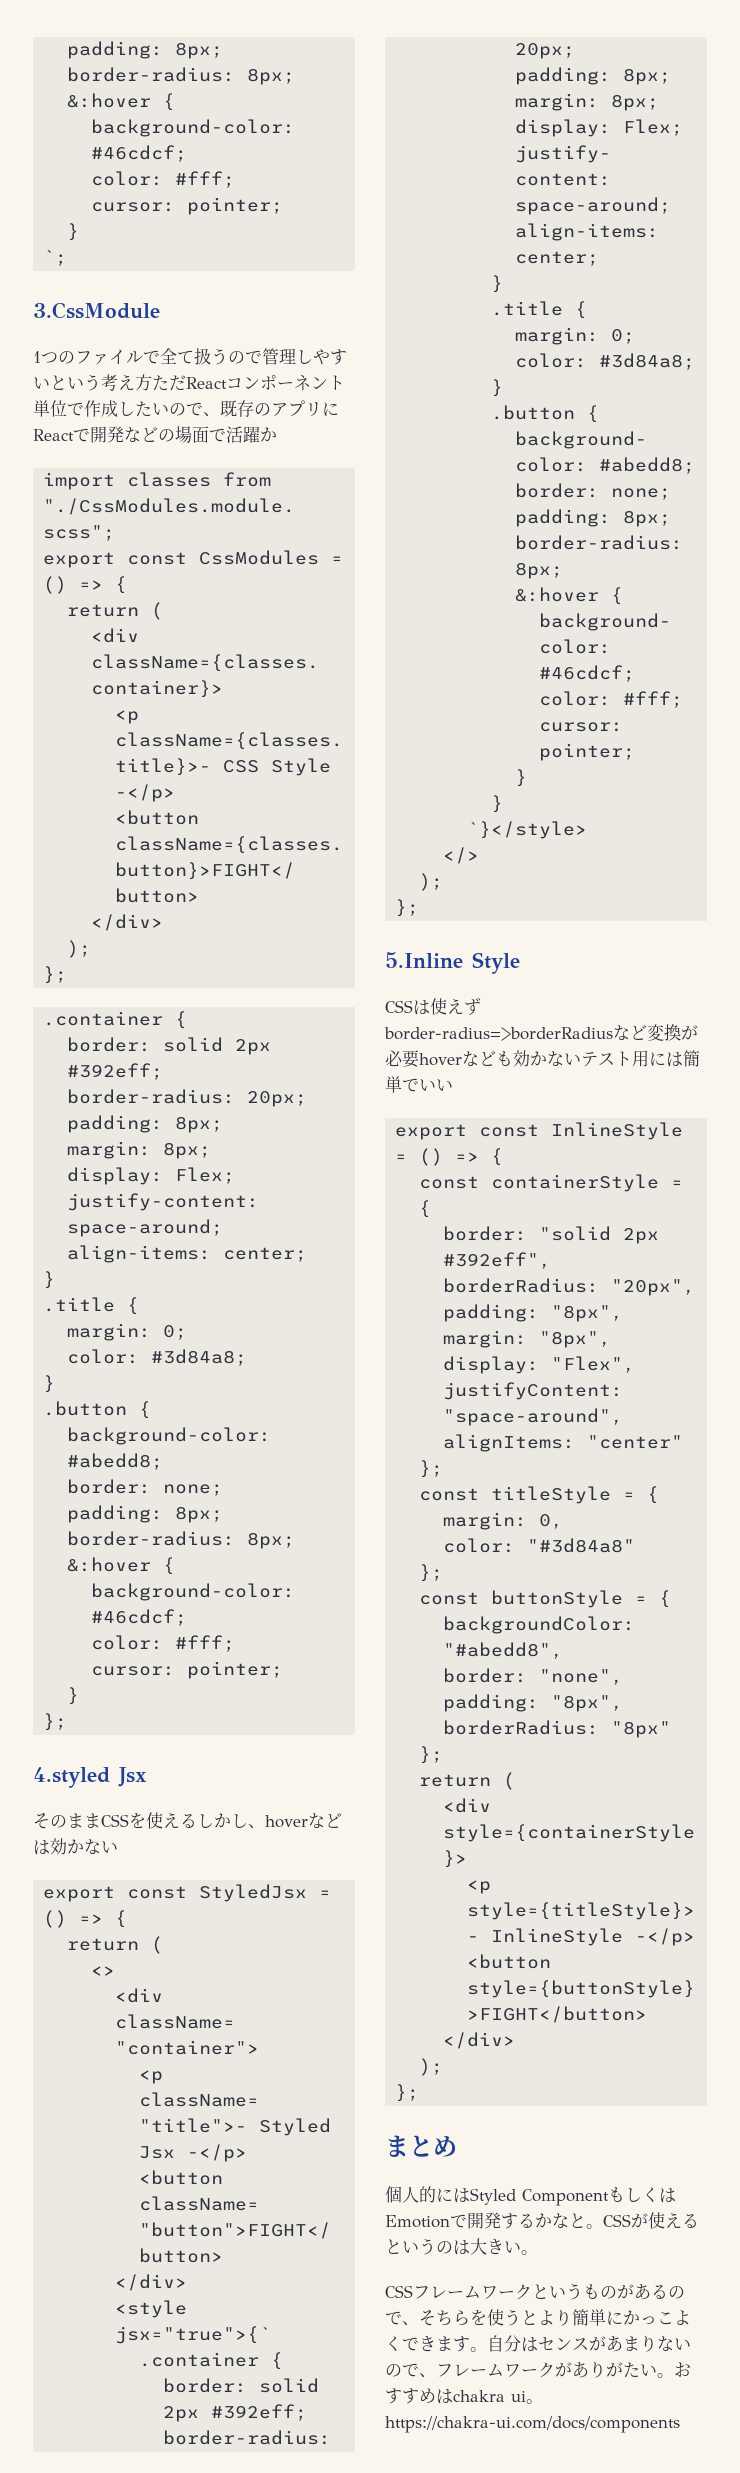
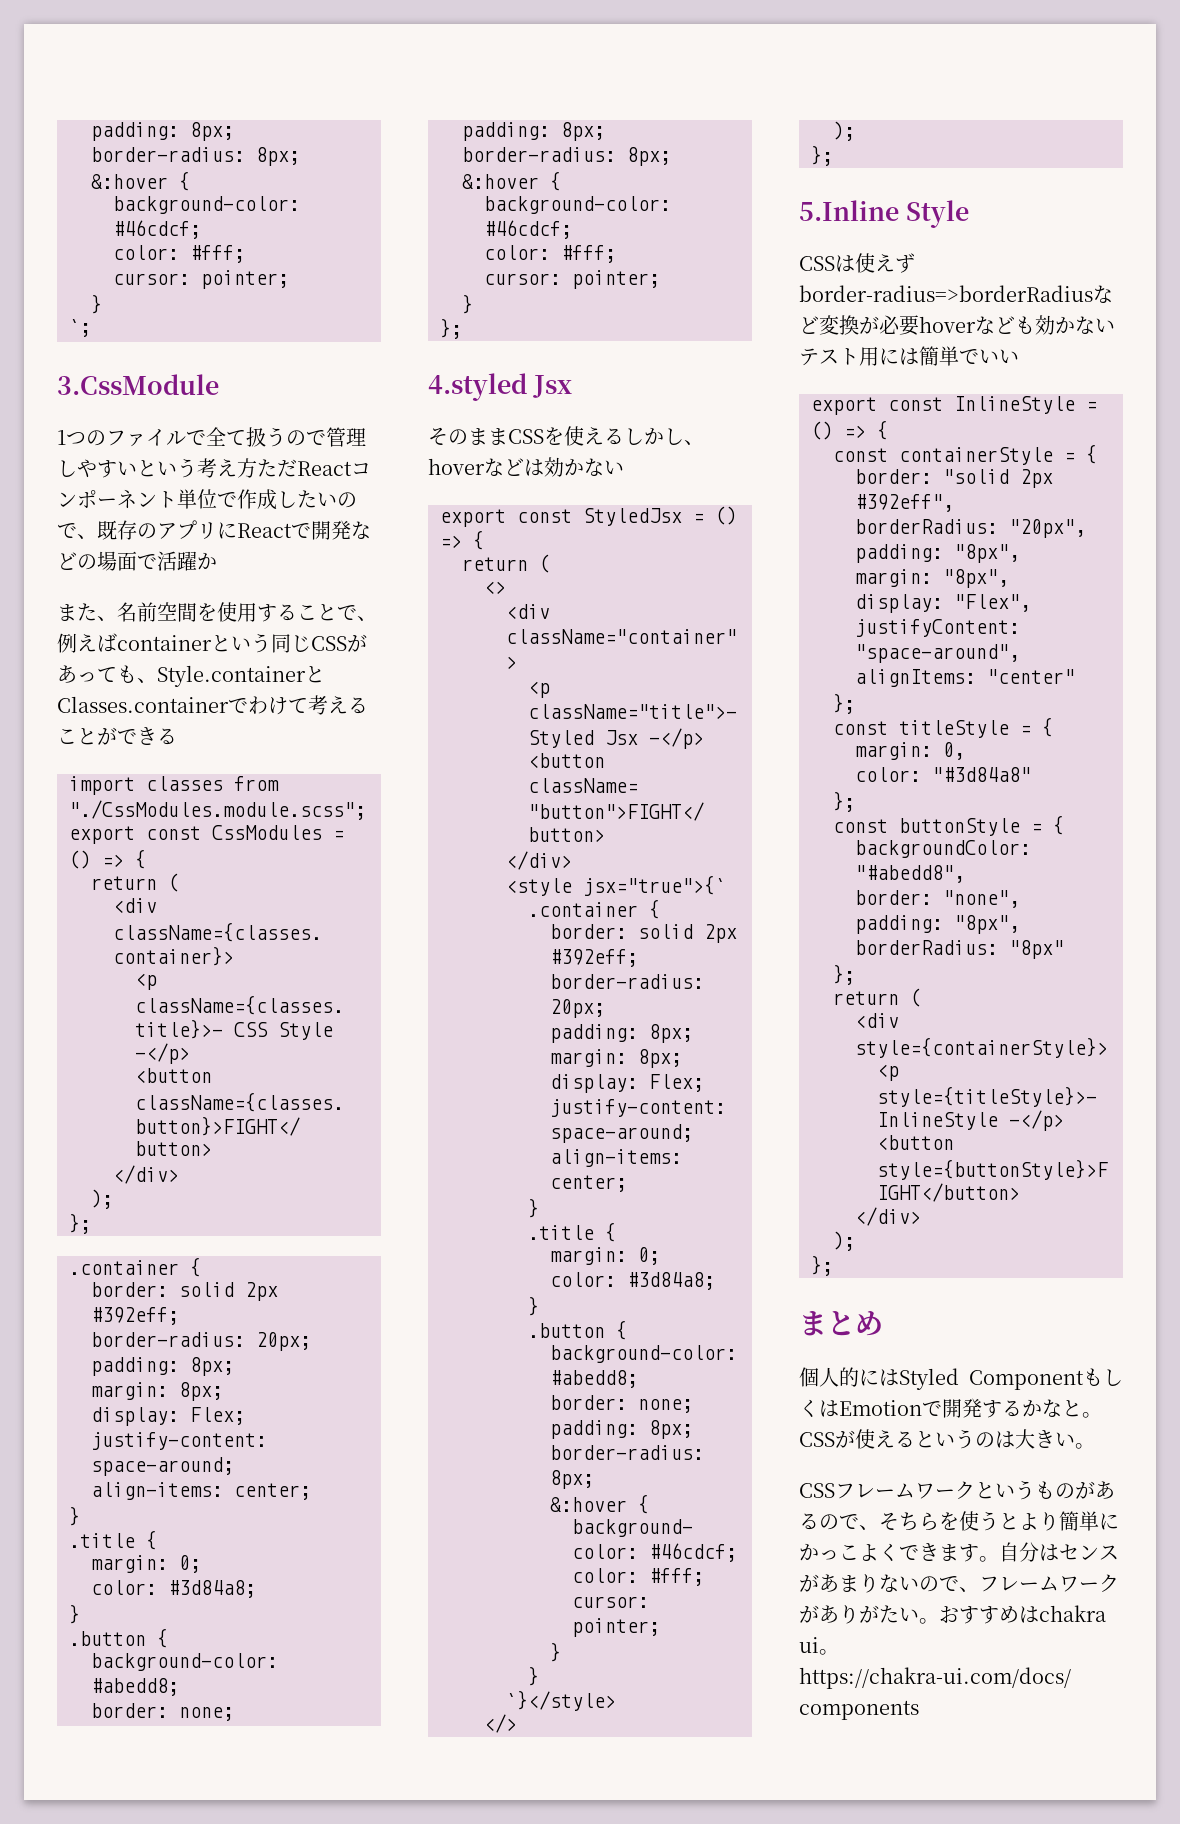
(277, 434) none -> [57,602,377,622] [57,633,367,653] [57,665,325,687] [57,695,368,715] [57,727,177,745] // また、名前空間を使用することで、例えばcontainerという同じCSSがあっても、Style.containerとClasses.containerでわけて考えることができる

